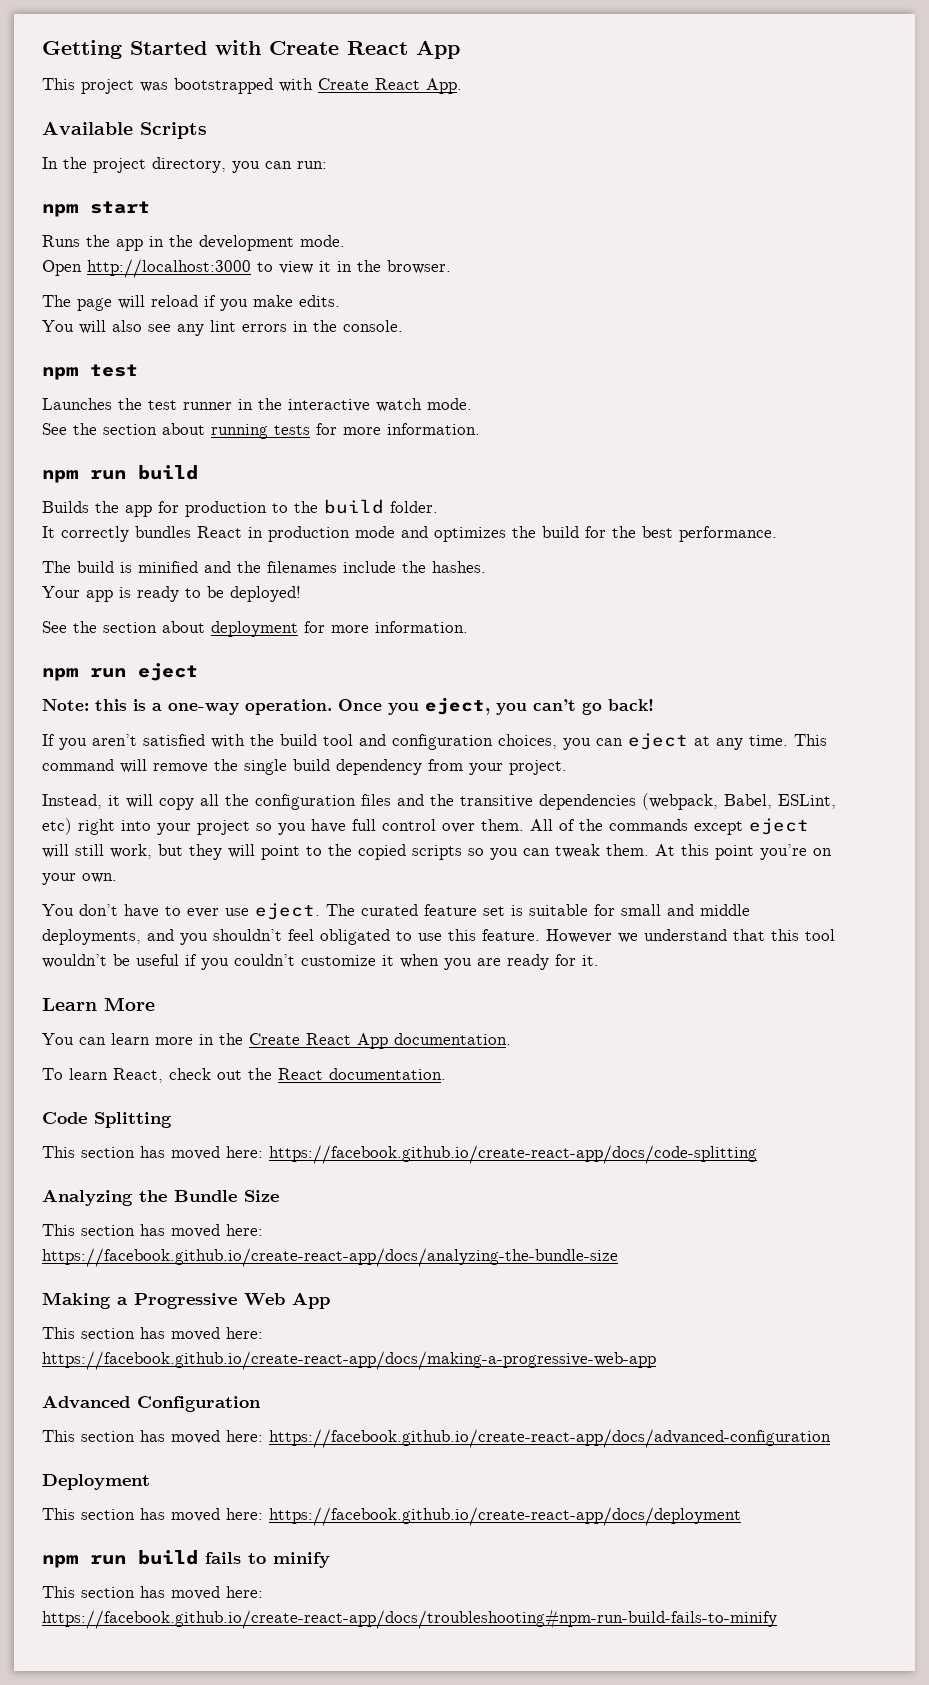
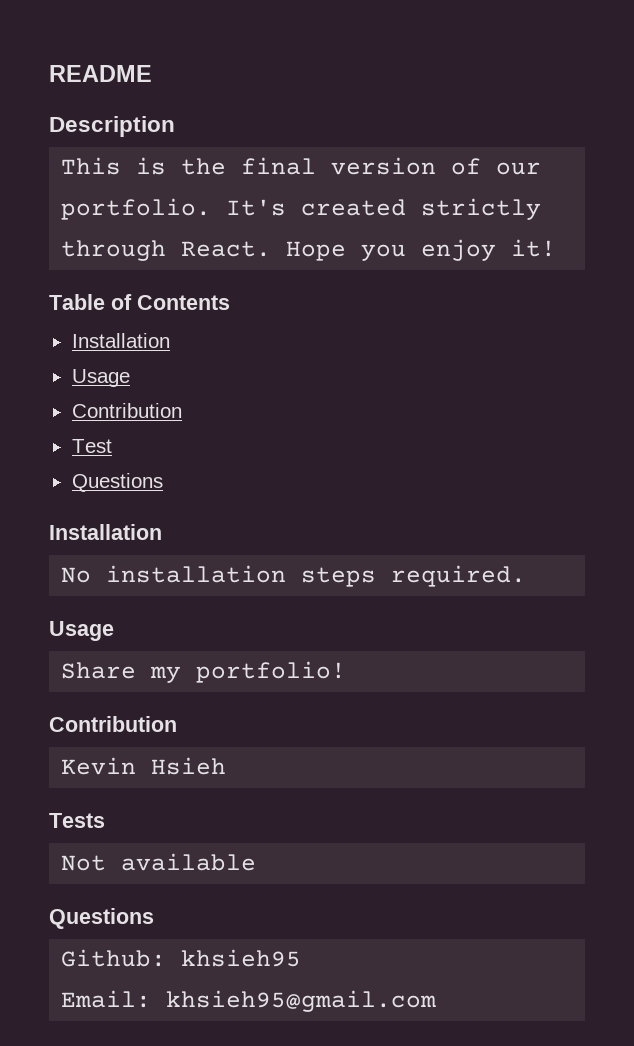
[42,40,460,59] [42,78,462,94] [42,122,207,139] [42,157,327,173] [42,201,150,217] [42,235,345,251] [42,259,451,278] [42,295,340,311] [42,320,403,336] [42,364,138,380] [42,398,472,412] [42,423,480,439] [42,465,198,483] [42,499,438,517] [42,526,777,542] [42,561,486,573] [42,586,301,602] [42,621,468,637] [42,663,198,681] [42,697,654,715] [42,733,827,750] [42,759,567,775] [42,793,836,810] [42,818,809,835] [42,844,832,860] [42,873,117,885] [42,903,750,920] [42,929,835,945] [42,954,599,970] [42,997,155,1011] [42,1033,511,1049] [42,1068,446,1083] [42,1112,172,1128] [42,1145,757,1164] [42,1189,279,1206] [42,1224,263,1238] [42,1248,618,1267] [42,1292,330,1309] [42,1327,263,1341] [42,1351,656,1370] [42,1395,261,1412] [42,1429,831,1448] [42,1474,150,1490] [42,1507,741,1526] [42,1550,330,1568] [42,1586,263,1600] [42,1609,777,1629] Getting Started with Create React App // This project was bootstrapped with Create React App. // Available Scripts // In the project directory, you can run: // npm start // Runs the app in the development mode. // Open http://localhost:3000 to view it in the browser. // The page will reload if you make edits. // You will also see any lint errors in the console. // npm test // Launches the test runner in the interactive watch mode. // See the section about running tests for more information. // npm run build // Builds the app for production to the build folder. // It correctly bundles React in production mode and optimizes the build for the best performance. // The build is minified and the filenames include the hashes. // Your app is ready to be deployed! // See the section about deployment for more information. // npm run eject // Note: this is a one-way operation. Once you eject, you can’t go back! // If you aren’t satisfied with the build tool and configuration choices, you can eject at any time. This command will remove the single build dependency from your project. // Instead, it will copy all the configuration files and the transitive dependencies (webpack, Babel, ESLint, etc) right into your project so you have full control over them. All of the commands except eject will still work, but they will point to the copied scripts so you can tweak them. At this point you’re on your own. // You don’t have to ever use eject. The curated feature set is suitable for small and middle deployments, and you shouldn’t feel obligated to use this feature. However we understand that this tool wouldn’t be useful if you couldn’t customize it when you are ready for it. // Learn More // You can learn more in the Create React App documentation. // To learn React, check out the React documentation. // Code Splitting // This section has moved here: https://facebook.github.io/create-react-app/docs/code-splitting // Analyzing the Bundle Size // This section has moved here: https://facebook.github.io/create-react-app/docs/analyzing-the-bundle-size // Making a Progressive Web App // This section has moved here: https://facebook.github.io/create-react-app/docs/making-a-progressive-web-app // Advanced Configuration // This section has moved here: https://facebook.github.io/create-react-app/docs/advanced-configuration // Deployment // This section has moved here: https://facebook.github.io/create-react-app/docs/deployment // npm run build fails to minify // This section has moved here: https://facebook.github.io/create-react-app/docs/troubleshooting#npm-run-build-fails-to-minify -> [49,65,152,82] [49,116,175,137] [61,157,542,175] [61,198,542,220] [61,239,557,261] [49,294,230,310] [71,333,170,348] [71,369,130,387] [71,403,182,418] [71,439,112,453] [71,473,163,492] [49,524,162,540] [61,565,527,587] [49,621,114,641] [61,661,347,683] [49,716,177,732] [61,757,227,775] [49,813,105,828] [61,853,257,871] [49,908,154,929] [61,949,302,967] [61,990,437,1012] README // Description // This is the final version of our portfolio. It's created strictly through React. Hope you enjoy it! // Table of Contents // Installation // Usage // Contribution // Test // Questions // Installation // No installation steps required. // Usage // Share my portfolio! // Contribution // Kevin Hsieh // Tests // Not available // Questions // Github: khsieh95 // Email: khsieh95@gmail.com

